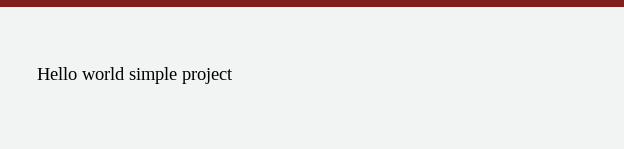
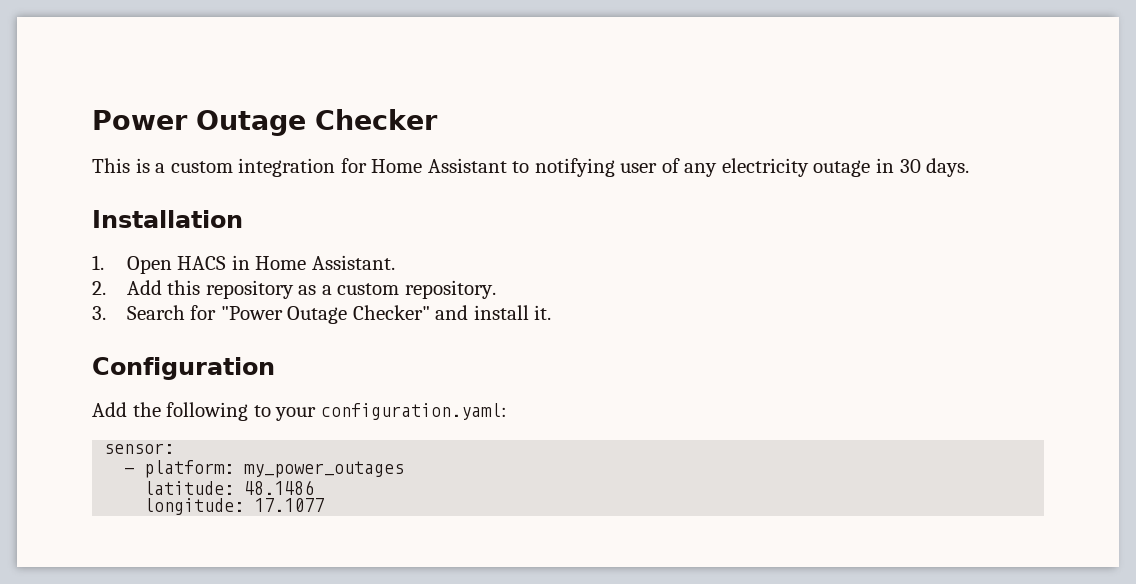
[37,67,233,84] Hello world simple project -> [92,109,438,136] [92,158,970,177] [92,210,243,228] [92,255,395,274] [92,280,496,299] [92,305,552,324] [92,357,275,380] [92,402,507,421] [104,443,175,454] [124,460,405,478] [144,480,315,495] [144,498,325,515] Power Outage Checker // This is a custom integration for Home Assistant to notifying user of any electricity outage in 30 days. // Installation // 1. Open HACS in Home Assistant. // 2. Add this repository as a custom repository. // 3. Search for "Power Outage Checker" and install it. // Configuration // Add the following to your configuration.yaml: // sensor: // - platform: my_power_outages // latitude: 48.1486 // longitude: 17.1077

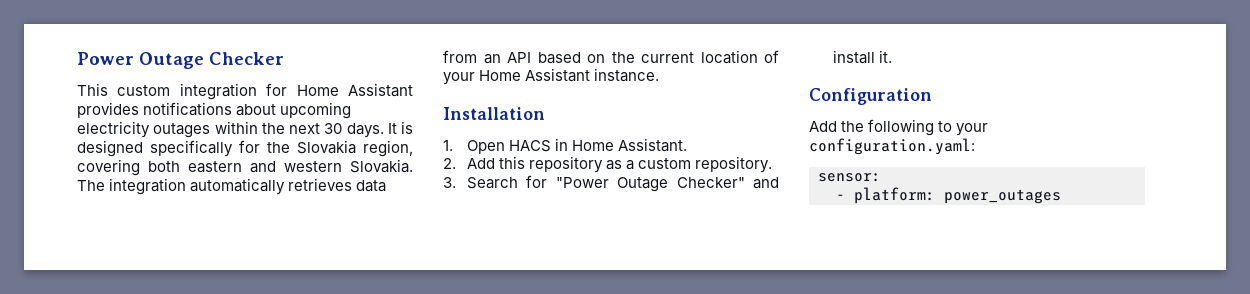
[135,158,166,173] is a -> (108, 89) none
[512,158,970,177] to notifying user of any electricity outage in 30 days. -> [77,102,352,119] [77,121,413,138] [77,140,413,157] [77,159,413,176] [77,178,387,195] [443,50,779,64] [443,68,660,85] provides notifications about upcoming electricity outages within the next 30 days. It is designed specifically for the Slovakia region, covering both eastern and western Slovakia. The integration automatically retrieves data from an API based on the current location of your Home Assistant instance.
[244,461,405,478] [144,480,315,495] [144,498,325,515] my_power_outages // latitude: 48.1486 // longitude: 17.1077 -> [944,189,1061,204] power_outages

